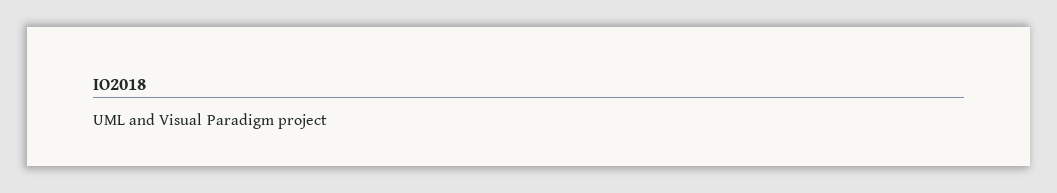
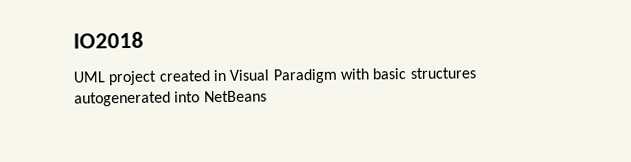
[129,113,327,129] and Visual Paradigm project -> [108,67,476,86] [74,90,267,107] project created in Visual Paradigm with basic structures autogenerated into NetBeans

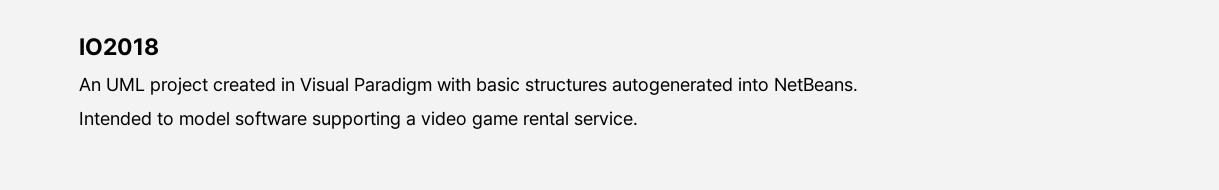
(144, 40) none -> [79,77,101,91] An
[203,90,267,103] NetBeans -> [774,77,858,92] [79,111,638,129] NetBeans. // Intended to model software supporting a video game rental service.

